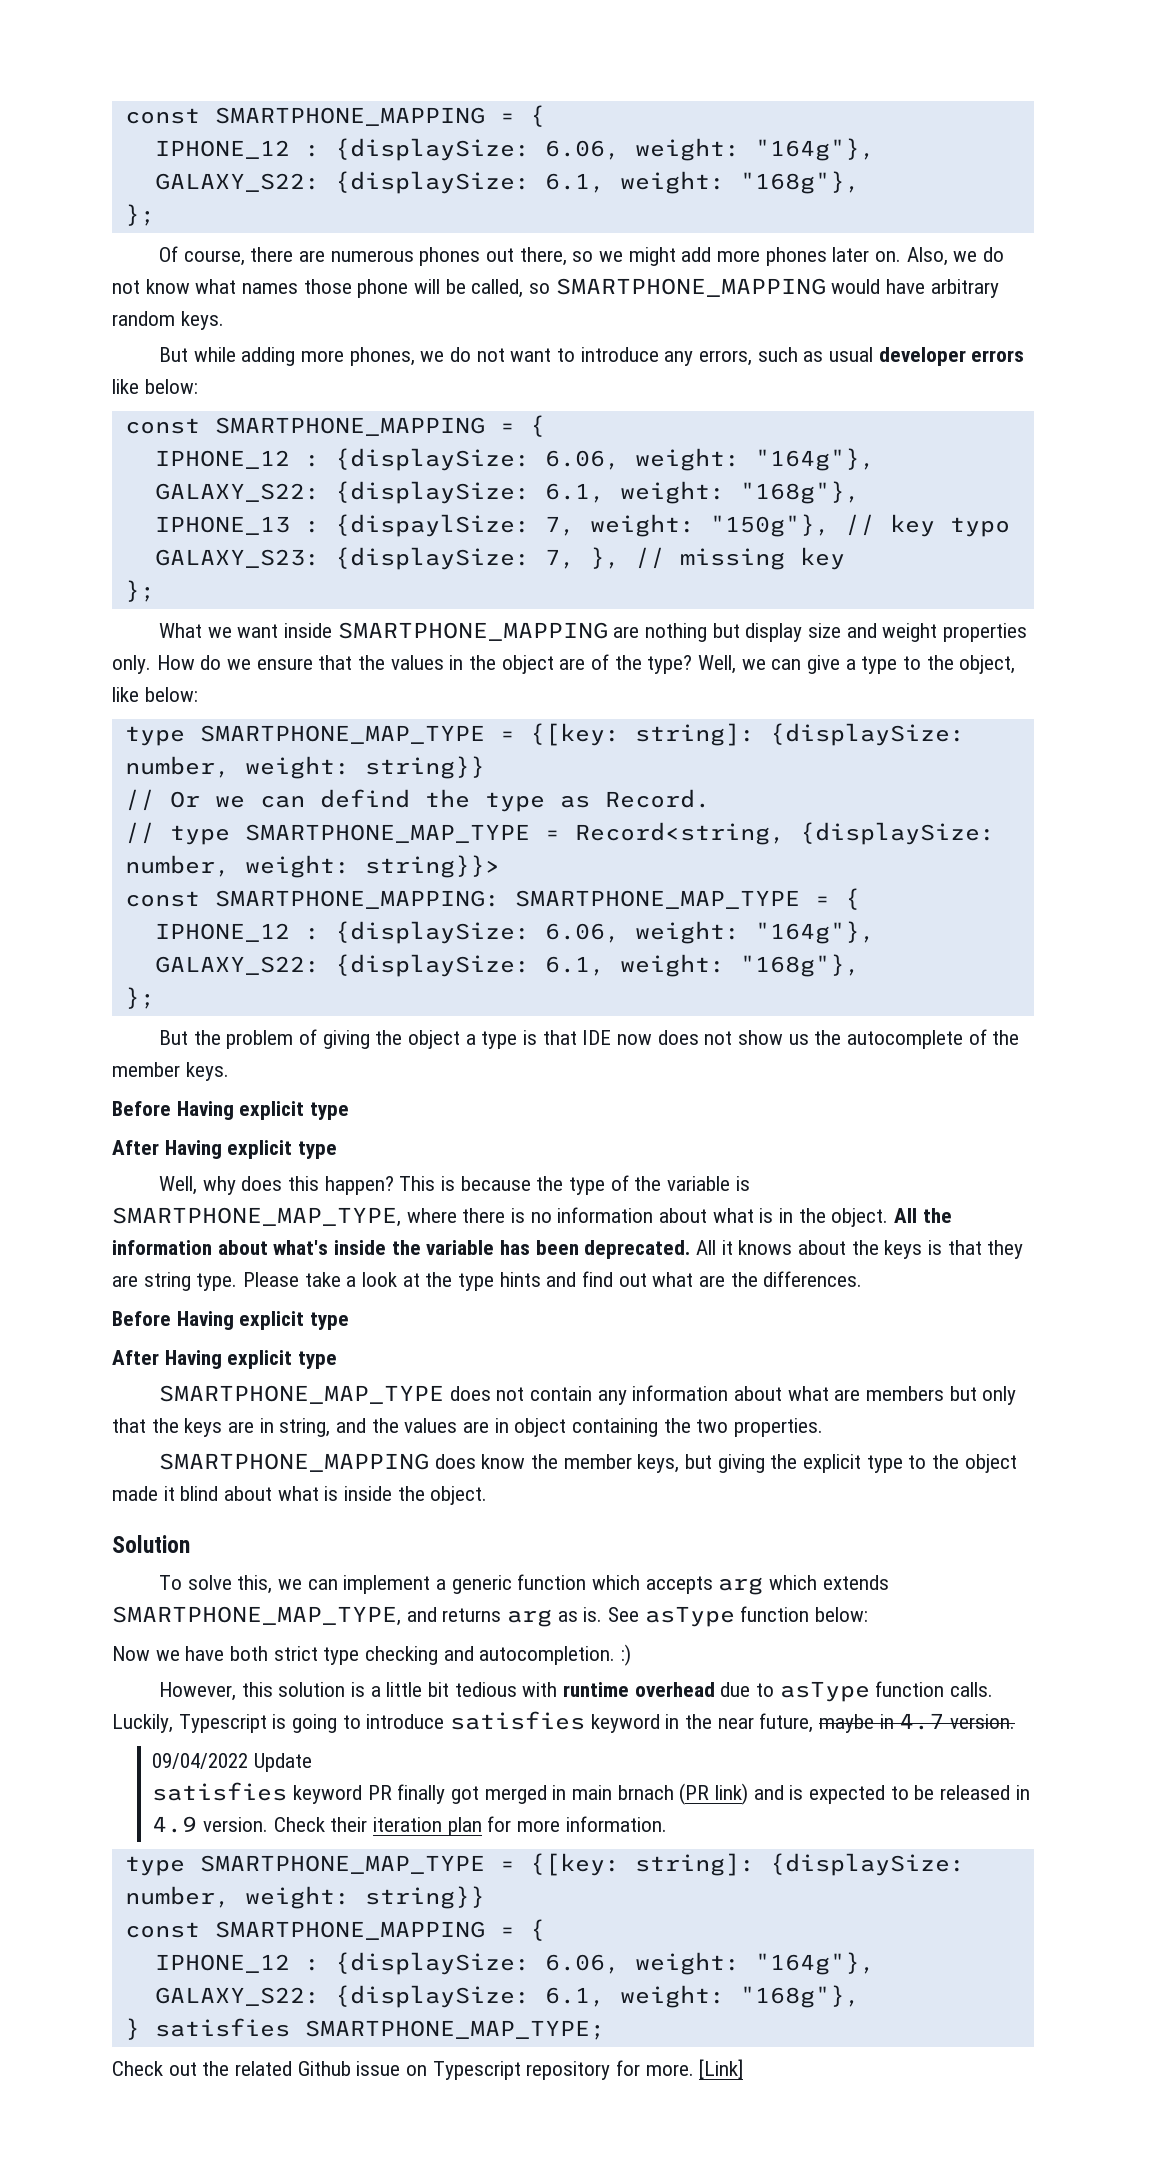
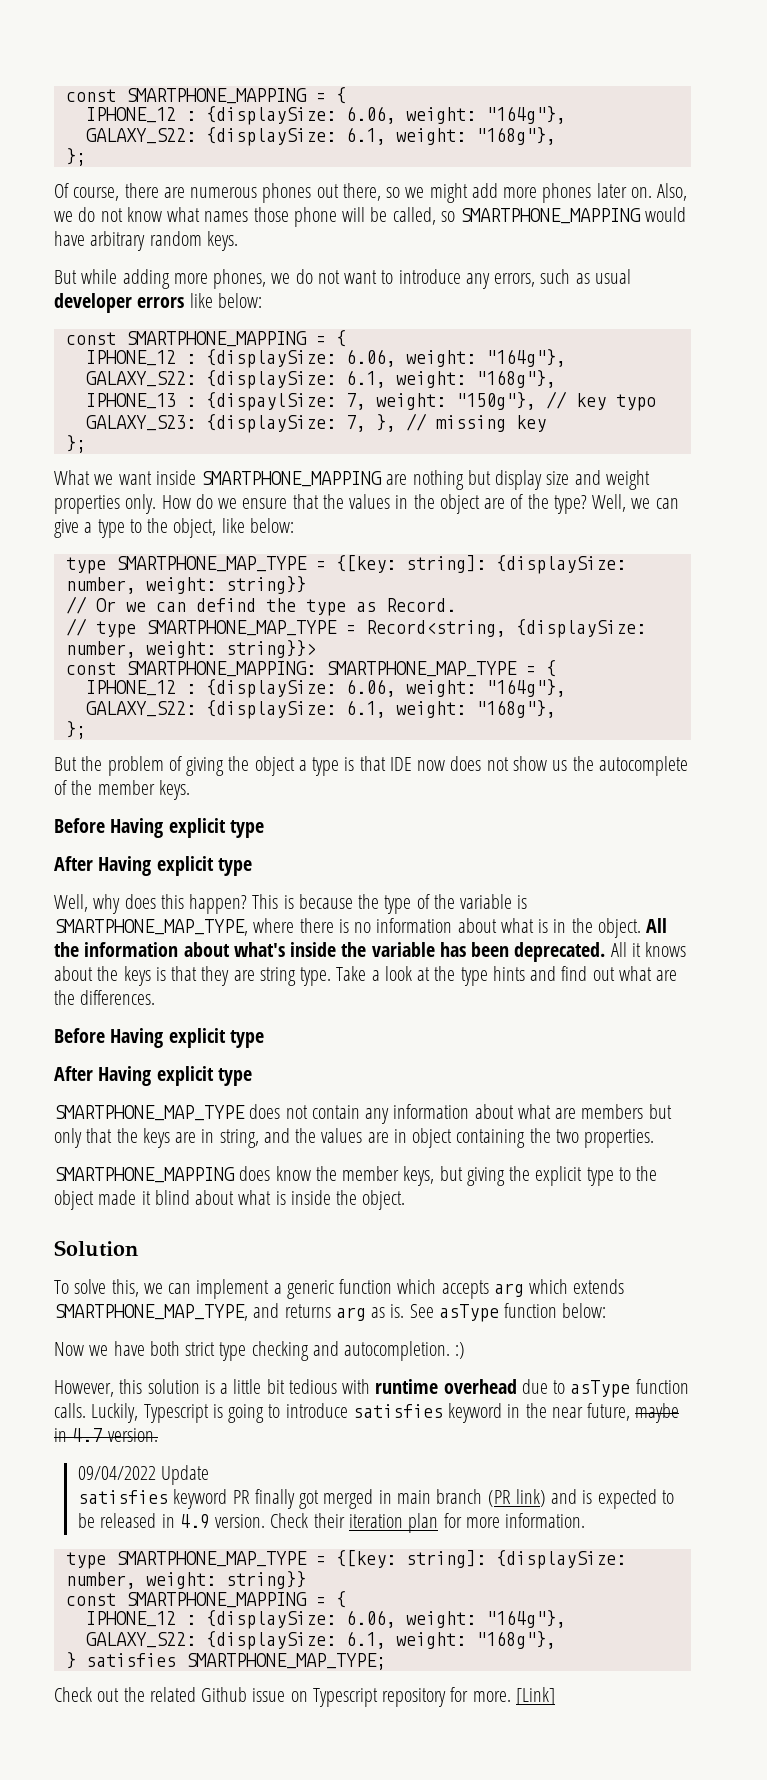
[243,1272,341,1287] Please take -> [336,966,367,981] Take
[617,1785,674,1800] brnach -> [436,1489,483,1504] branch

